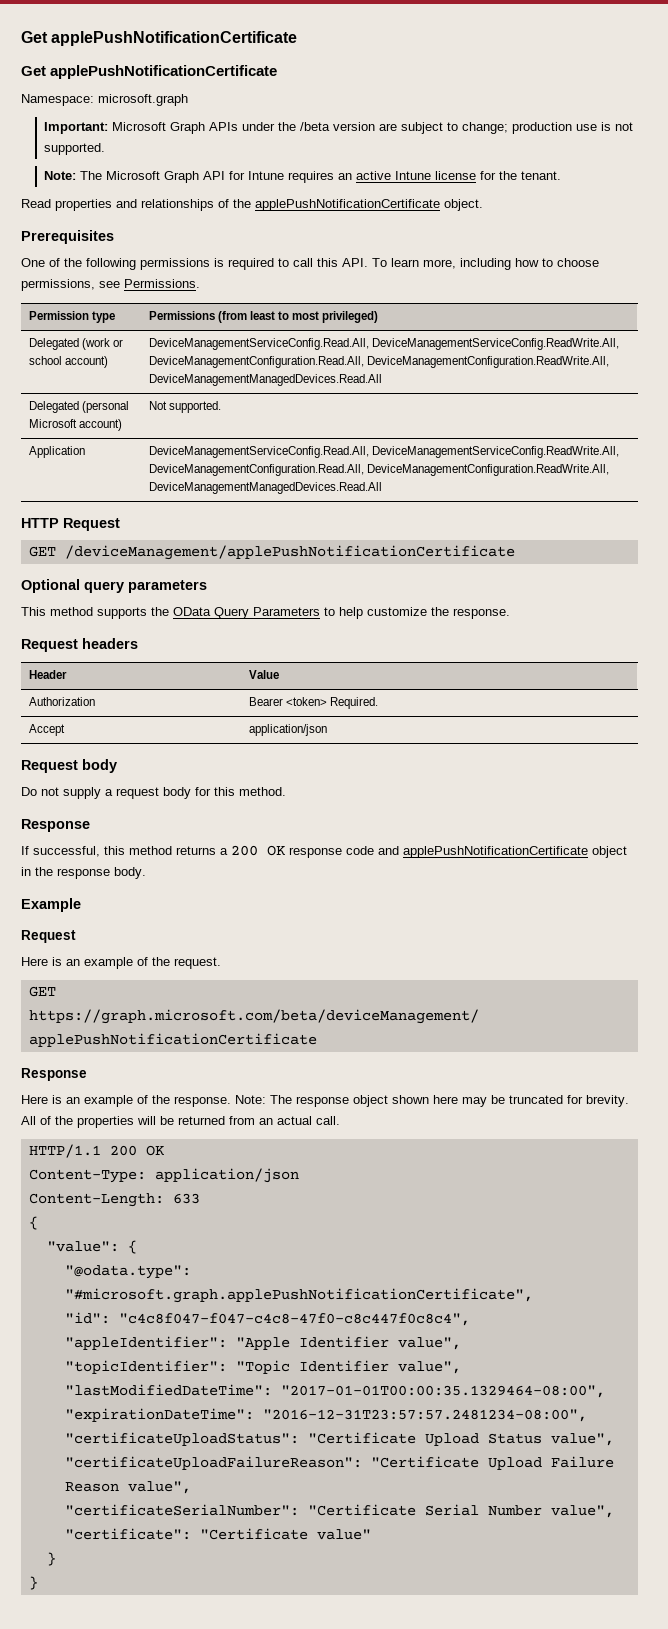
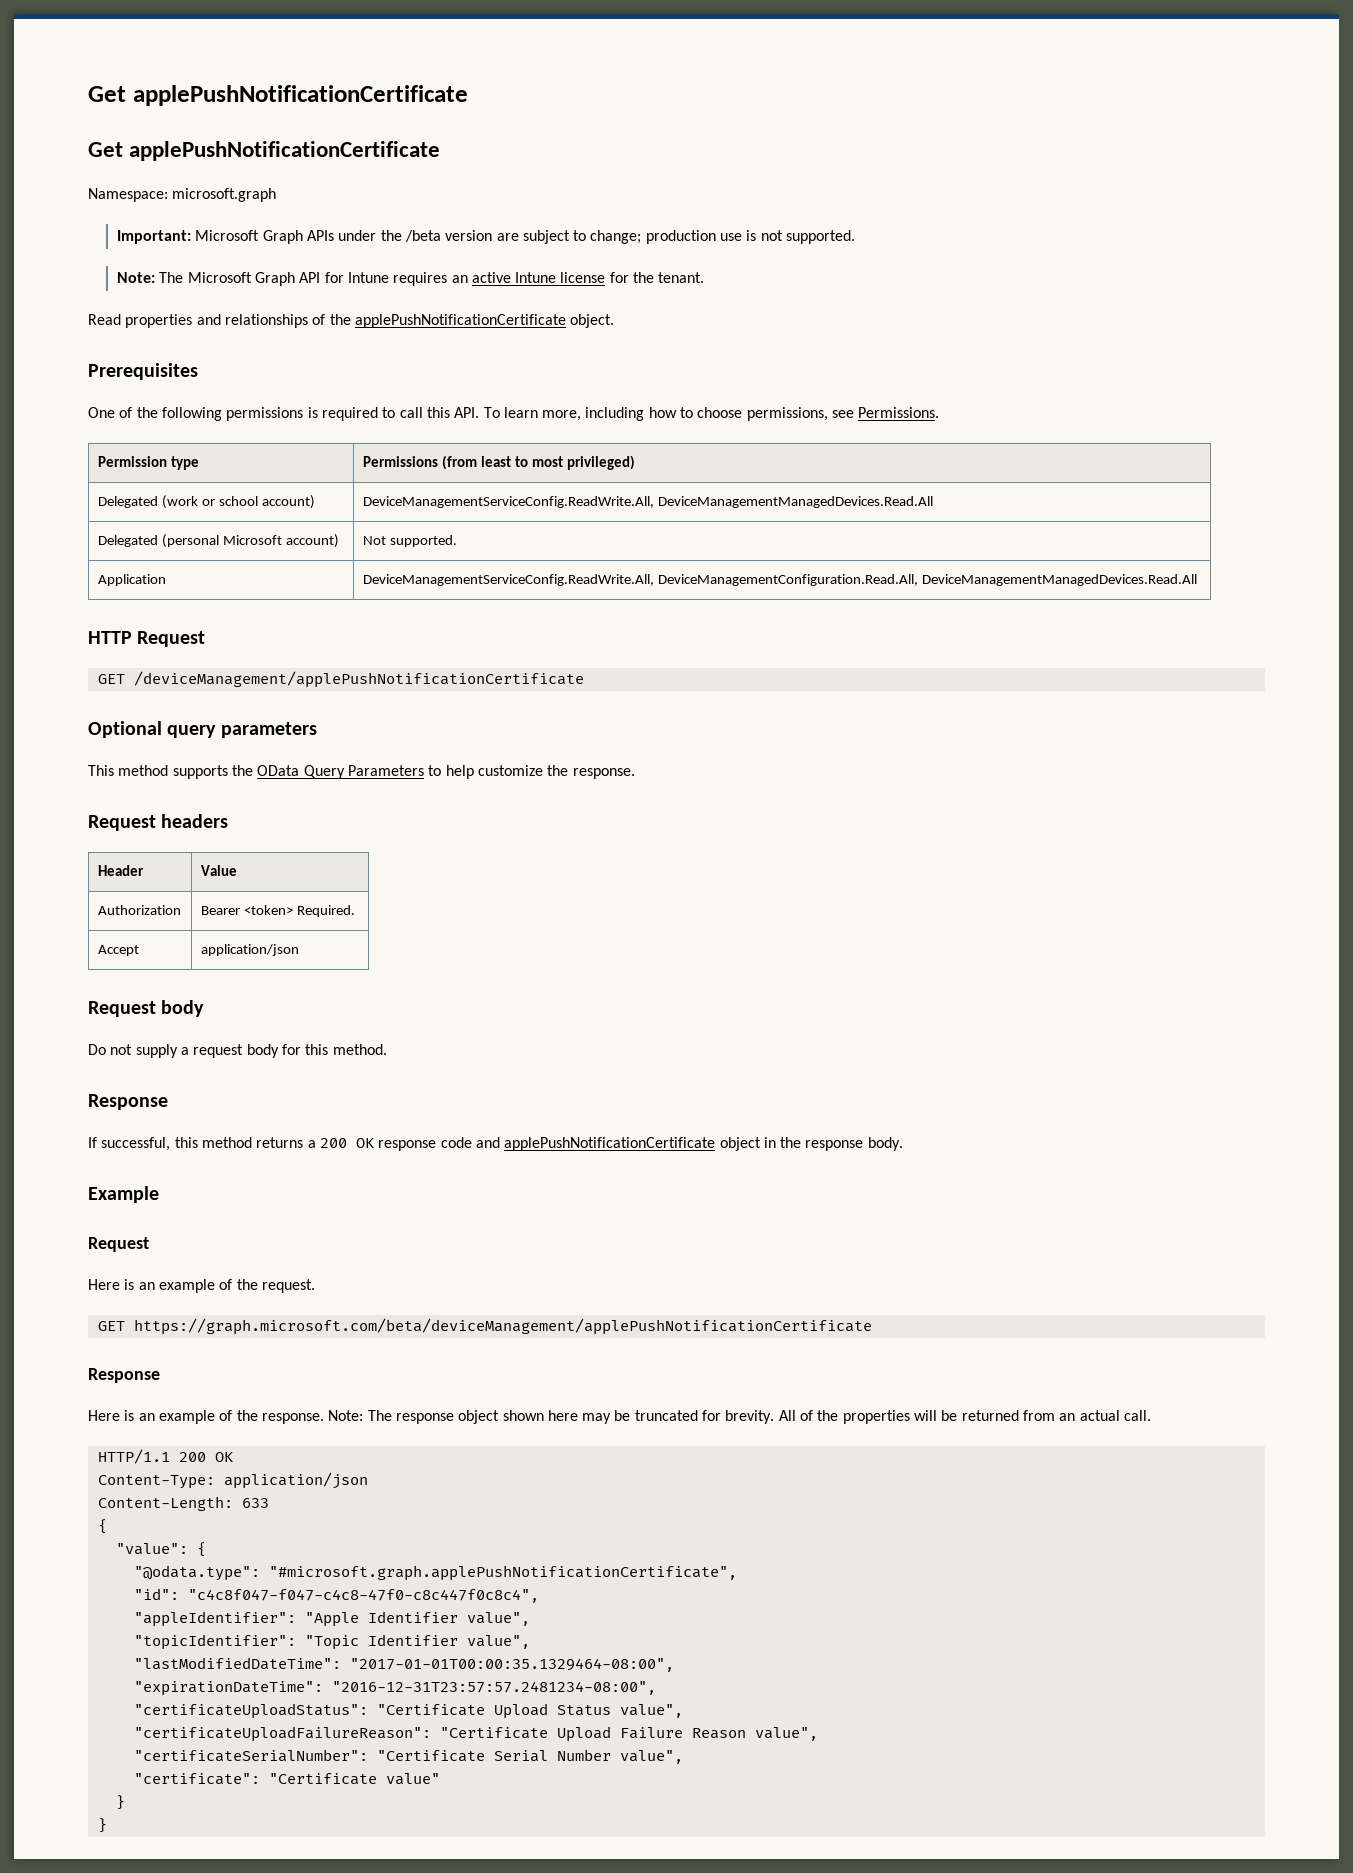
[148,338,619,350] [148,356,609,368] DeviceManagementServiceConfig.Read.All, DeviceManagementServiceConfig.ReadWrite.All, DeviceManagementConfiguration.Read.All, DeviceManagementConfiguration.ReadWrite.All, -> [362,496,654,508] DeviceManagementServiceConfig.ReadWrite.All,
[148,446,619,458] [148,464,609,476] DeviceManagementServiceConfig.Read.All, DeviceManagementServiceConfig.ReadWrite.All, DeviceManagementConfiguration.Read.All, DeviceManagementConfiguration.ReadWrite.All, -> [362,574,918,586] DeviceManagementServiceConfig.ReadWrite.All, DeviceManagementConfiguration.Read.All,

